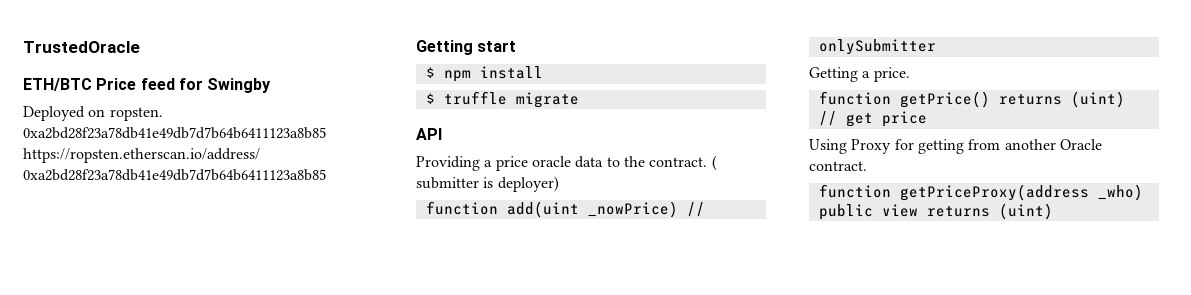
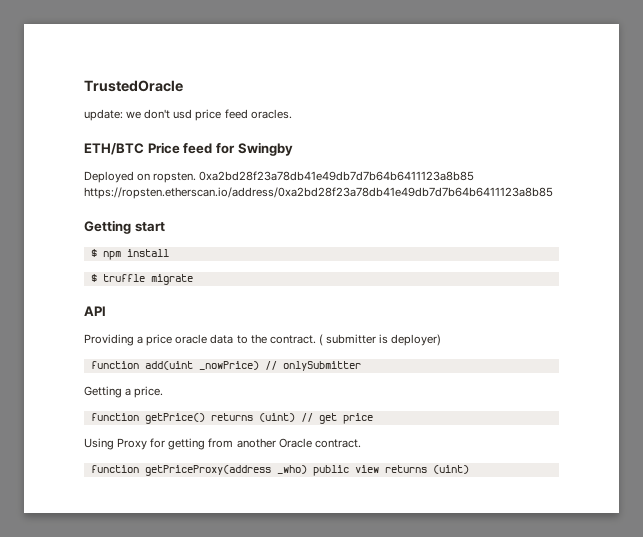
(140, 47) none -> [84,109,292,121] // update: we don't usd price feed oracles.

